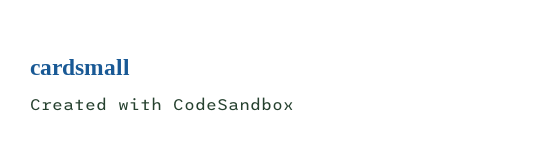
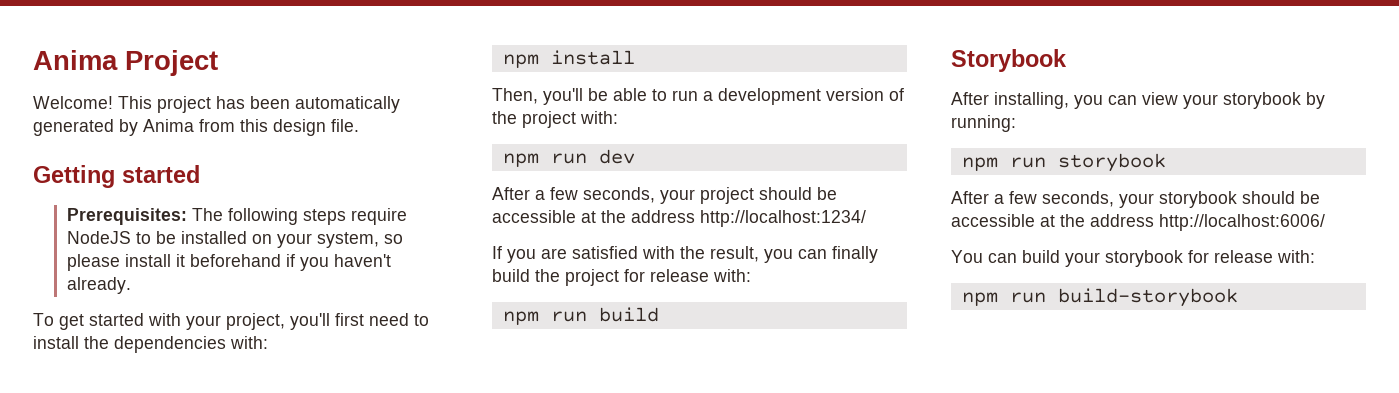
[30,59,130,75] [30,97,294,111] cardsmall // Created with CodeSandbox -> [33,50,218,76] [33,96,400,113] [33,119,359,136] [33,165,200,188] [66,208,407,225] [66,231,403,248] [66,254,391,271] [66,277,131,294] [33,313,429,330] [33,336,268,353] [502,50,635,68] [492,88,904,105] [492,111,618,128] [502,149,635,167] [492,187,837,204] [492,210,866,227] [492,246,878,263] [492,269,751,286] [502,307,659,325] [951,49,1067,72] [951,92,1325,109] [951,115,1016,132] [961,153,1166,172] [951,191,1320,208] [951,214,1325,231] [951,250,1315,267] [961,288,1238,307] Anima Project // Welcome! This project has been automatically generated by Anima from this design file. // Getting started // Prerequisites: The following steps require NodeJS to be installed on your system, so please install it beforehand if you haven't already. // To get started with your project, you'll first need to install the dependencies with: // npm install // Then, you'll be able to run a development version of the project with: // npm run dev // After a few seconds, your project should be accessible at the address http://localhost:1234/ // If you are satisfied with the result, you can finally build the project for release with: // npm run build // Storybook // After installing, you can view your storybook by running: // npm run storybook // After a few seconds, your storybook should be accessible at the address http://localhost:6006/ // You can build your storybook for release with: // npm run build-storybook

